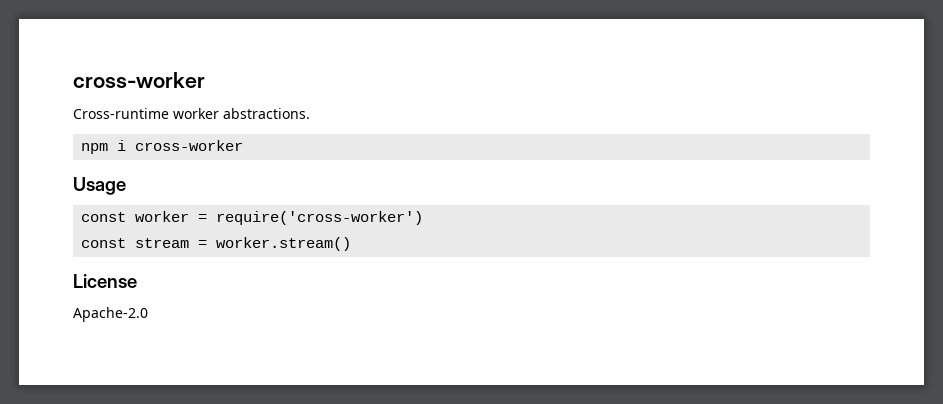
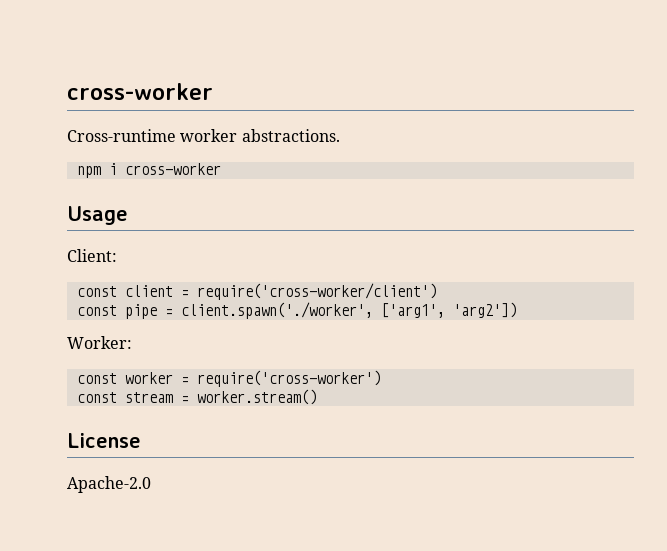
(126, 186) none -> [67,249,117,262] [76,283,437,300] [76,302,517,319] [67,336,132,349] // Client: // const client = require('cross-worker/client') // const pipe = client.spawn('./worker', ['arg1', 'arg2']) // Worker:

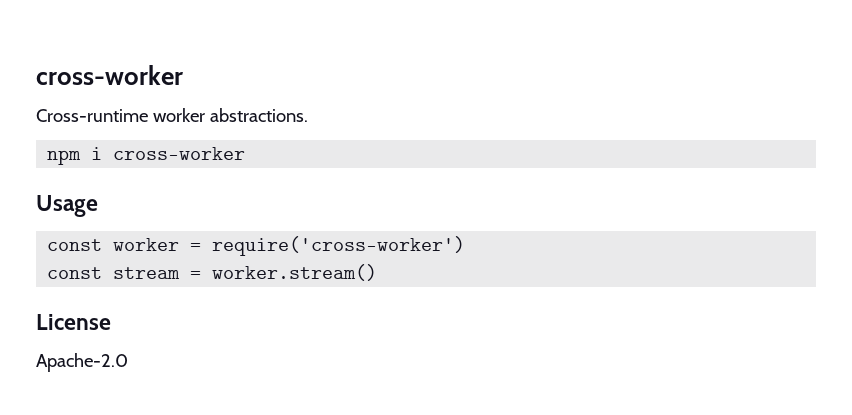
[67,249,117,262] [76,283,437,300] [76,302,517,319] [67,336,132,349] // Client: // const client = require('cross-worker/client') // const pipe = client.spawn('./worker', ['arg1', 'arg2']) // Worker: -> (98, 206) none

